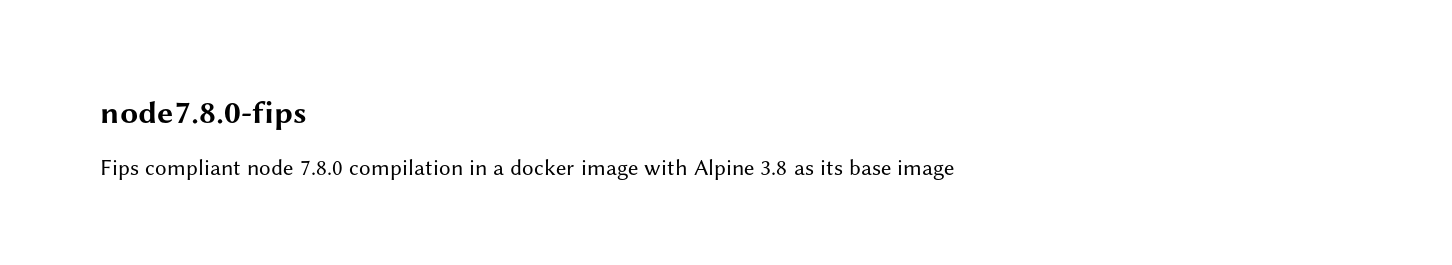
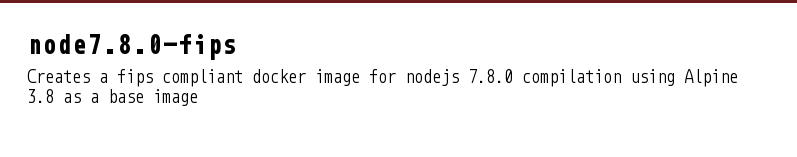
[100,159,688,180] Fips compliant node 7.8.0 compilation in a docker image with -> [27,69,675,87] Creates a fips compliant docker image for nodejs 7.8.0 compilation using
[819,160,843,175] its -> [90,93,99,103] a

